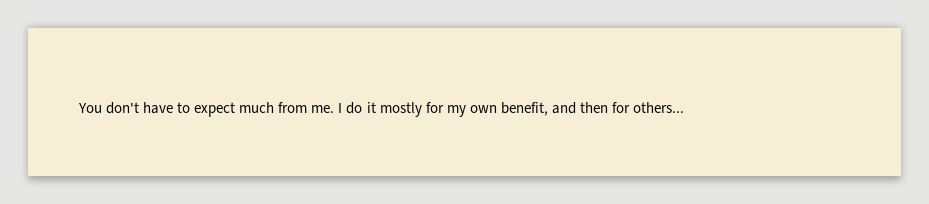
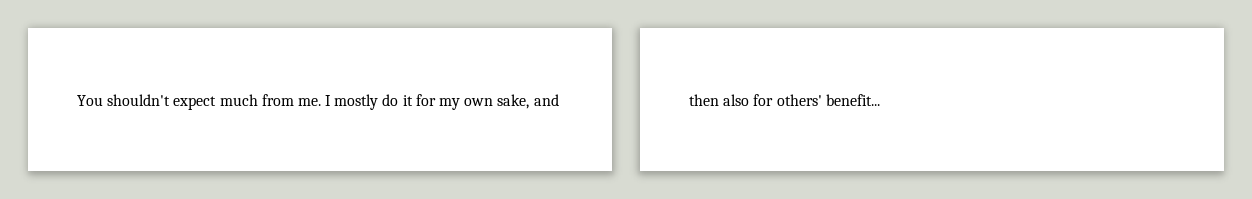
[106,102,191,114] don't have to -> [107,94,171,106] shouldn't
(343, 108) none -> [334,94,379,110] mostly
[379,102,422,117] mostly -> (413, 100) none
[500,102,548,116] benefit, -> [497,94,530,109] sake,
[611,102,684,113] for others... -> [723,94,880,106] also for others' benefit...

